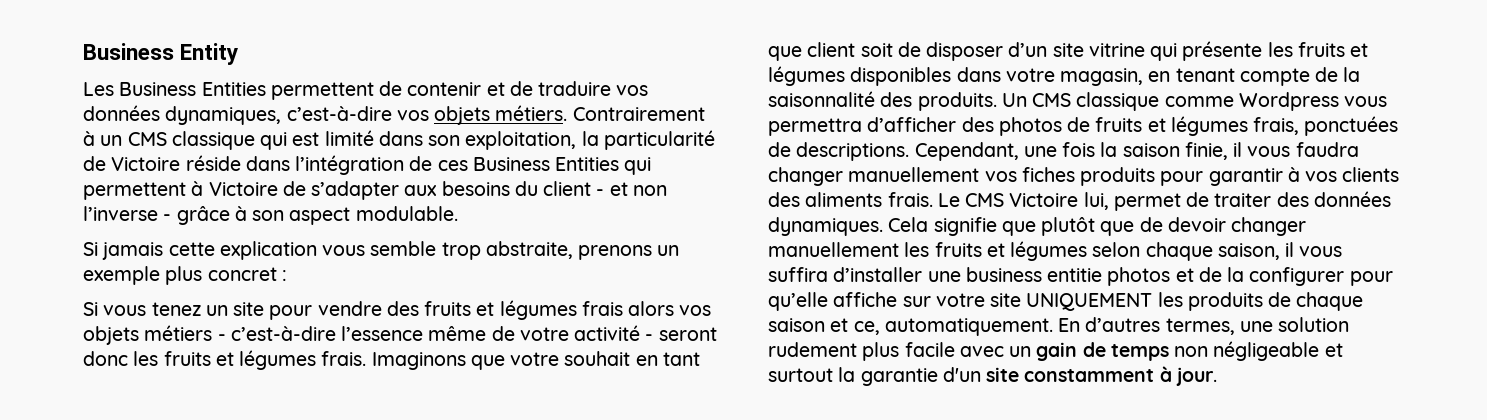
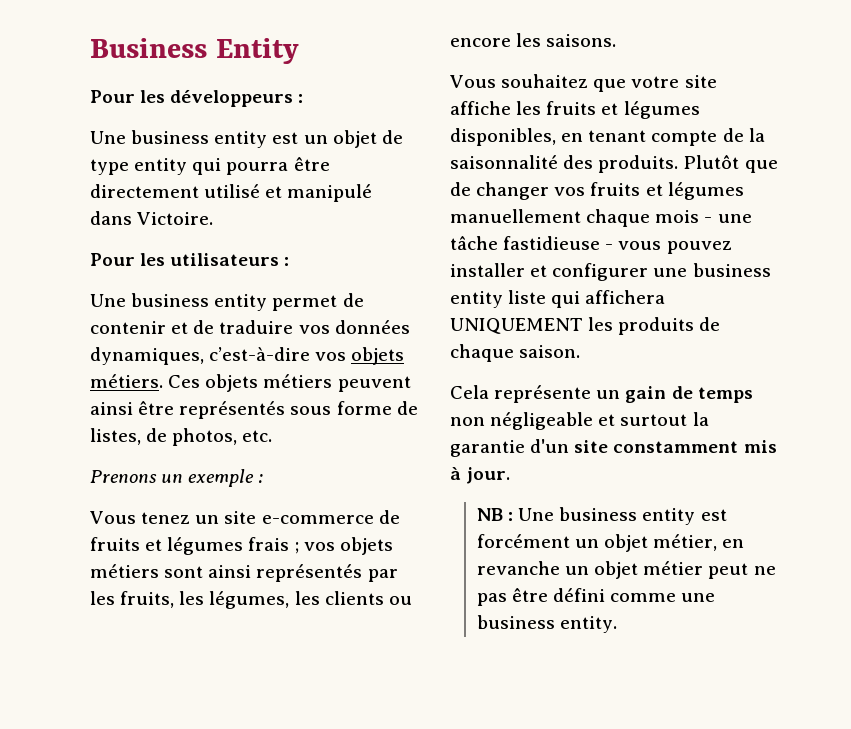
[83,82,374,100] Les Business Entities permettent -> [90,89,304,107] [90,130,403,148] [90,157,330,175] [90,184,373,202] [90,211,214,225] [90,253,290,266] [90,293,338,311] Pour les développeurs : // Une business entity est un objet de type entity qui pourra être directement utilisé et manipulé dans Victoire. // Pour les utilisateurs : // Une business entity permet
[572,107,705,121] [83,130,715,150] [83,155,652,175] [83,181,667,200] [83,206,458,225] [83,241,680,260] [83,266,287,285] [83,302,147,316] Contrairement à un CMS classique qui est limité dans son exploitation, la particularité de Victoire réside dans l’intégration de ces Business Entities qui permettent à Victoire de s’adapter aux besoins du client - et non l’inverse - grâce à son aspect modulable. // Si jamais cette explication vous semble trop abstraite, prenons un exemple plus concret : // Si vous -> [168,374,411,392] [90,401,418,419] [90,428,273,446] [90,469,264,487] [90,511,136,524] Ces objets métiers peuvent ainsi être représentés sous forme de listes, de photos, etc. // Prenons un exemple : // Vous
[269,301,419,320] pour vendre des -> [261,510,400,524] e-commerce de
[628,301,675,316] alors -> [294,542,299,554] ;
[217,325,717,341] [83,350,700,370] [768,41,1369,61] [768,66,1144,86] - c’est-à-dire l’essence même de votre activité - seront donc les fruits et légumes frais. Imaginons que votre souhait en tant que client soit de disposer d’un site vitrine qui présente les fruits et légumes disponibles dans votre magasin, -> [164,564,398,582] [90,591,412,609] [450,33,617,47] [450,74,717,92] [450,101,700,119] [450,128,556,146] sont ainsi représentés par les fruits, les légumes, les clients ou encore les saisons. // Vous souhaitez que votre site affiche les fruits et légumes disponibles,
[1001,92,1388,111] [768,116,1399,136] [768,142,1359,161] [768,167,1400,186] [768,191,1391,211] [768,217,1307,236] [768,241,1343,261] [768,267,1393,286] [768,292,1022,311] Un CMS classique comme Wordpress vous permettra d’afficher des photos de fruits et légumes frais, ponctuées de descriptions. Cependant, une fois la saison finie, il vous faudra changer manuellement vos fiches produits pour garantir à vos clients des aliments frais. Le CMS Victoire lui, permet de traiter des données dynamiques. Cela signifie que plutôt que de devoir changer manuellement les fruits et légumes selon chaque saison, il vous suffira d’installer une business entitie photos et de la configurer pour qu’elle affiche sur votre site -> [683,155,778,173] [450,182,744,200] [450,209,752,227] [450,236,732,254] [450,263,771,281] [450,290,666,308] Plutôt que de changer vos fruits et légumes manuellement chaque mois - une tâche fastidieuse - vous pouvez installer et configurer une business entity liste qui affichera
[768,317,1350,336] [768,342,1004,361] saison et ce, automatiquement. En d’autres termes, une solution rudement plus facile avec -> [519,345,581,358] [450,385,592,403] saison. // Cela représente
(1155, 375) none -> [743,440,777,453] mis
(1217, 376) none -> [476,507,727,525] [476,534,745,552] [476,561,776,579] [476,588,716,606] [476,615,618,633] // NB : Une business entity est forcément un objet métier, en revanche un objet métier peut ne pas être défini comme une business entity.

